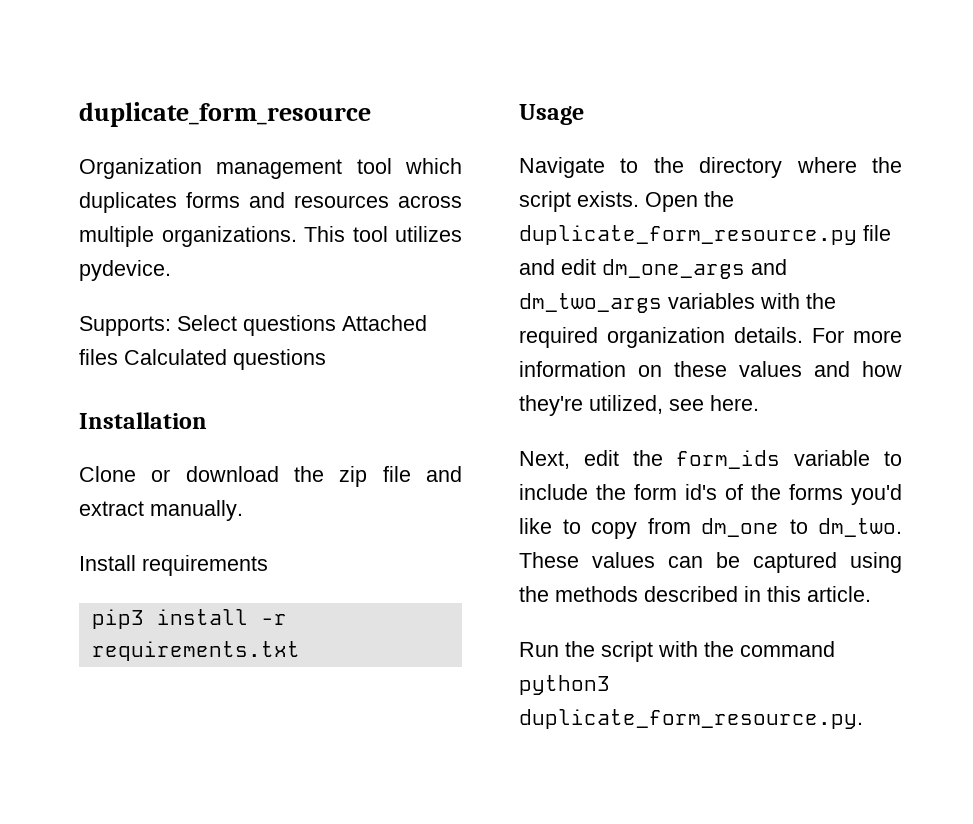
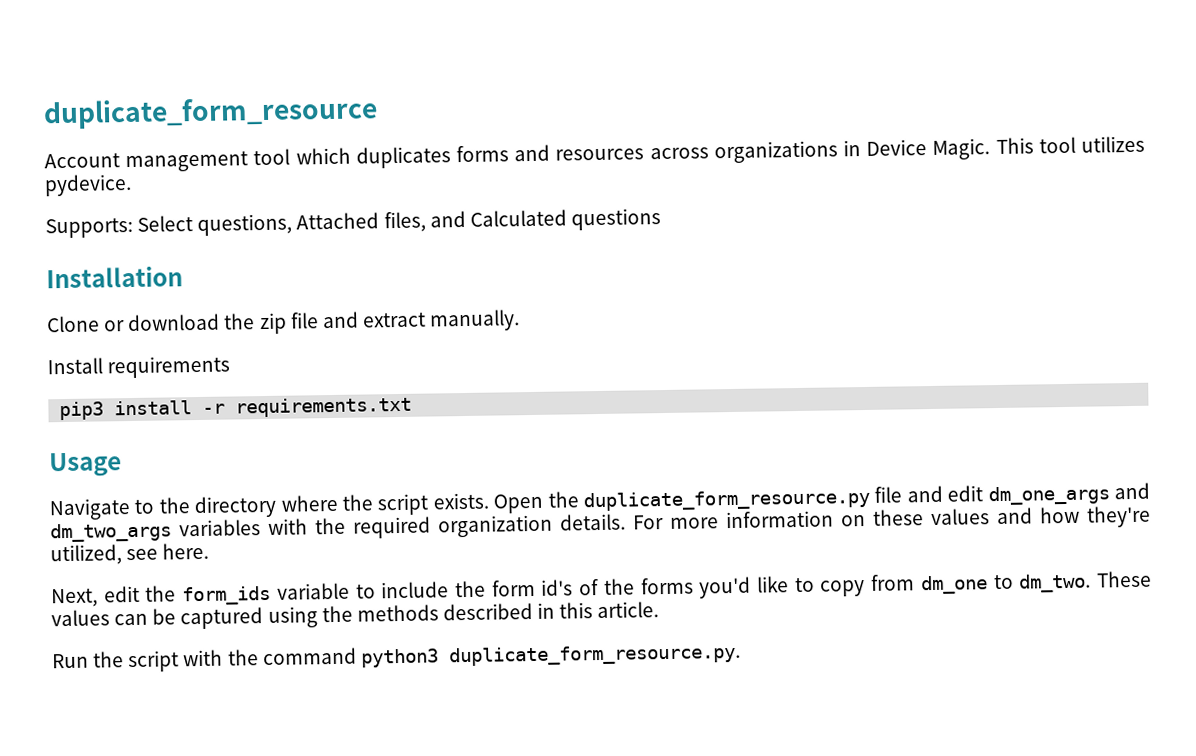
[79,158,202,179] Organization -> [44,153,120,169] Account
[79,226,297,247] multiple organizations. -> [713,138,991,164] organizations in Device Magic.
[243,315,427,336] [79,349,118,365] questions Attached files -> [197,210,466,236] questions, Attached files, and

